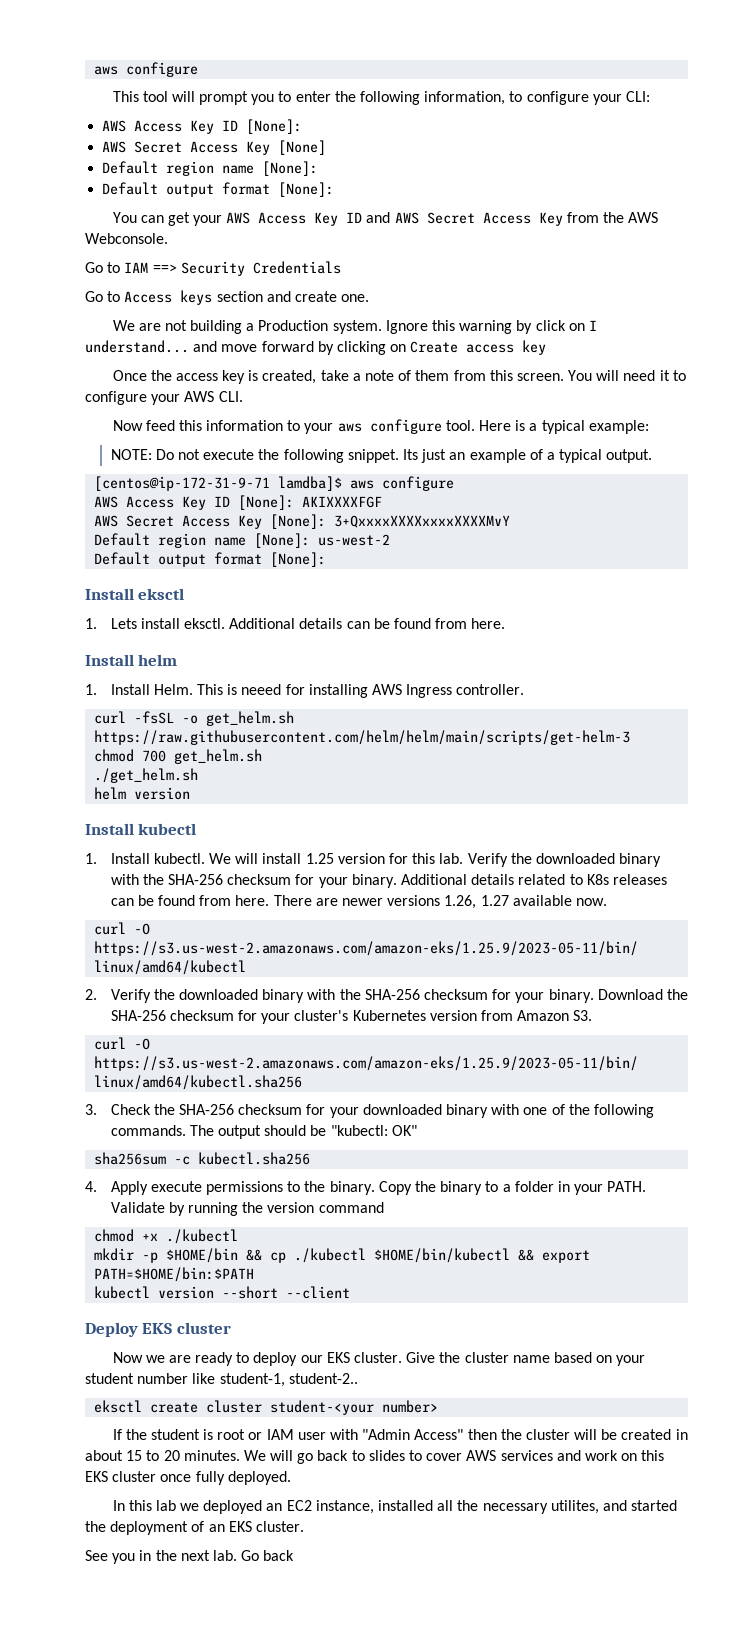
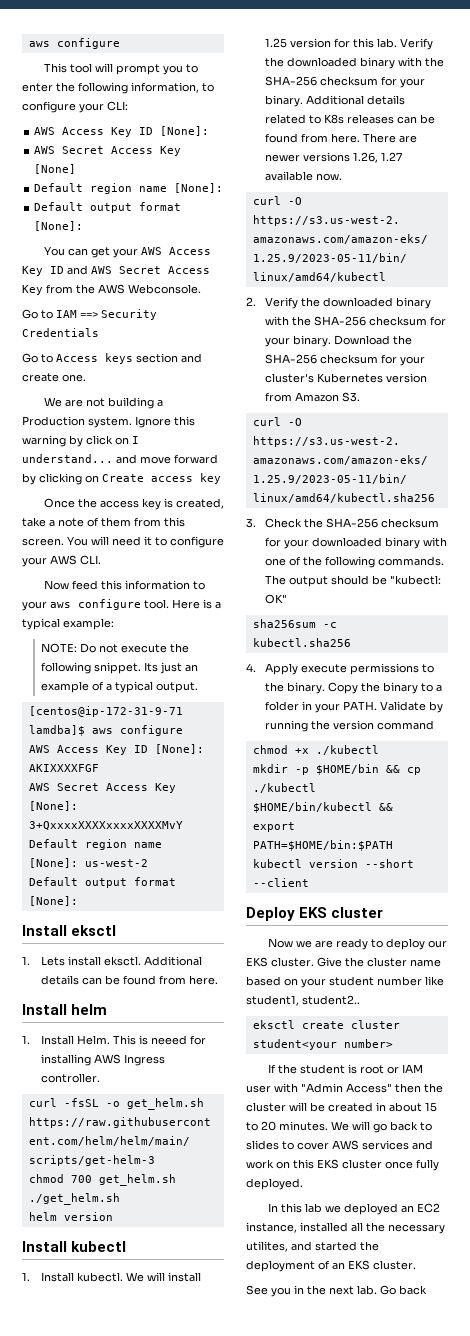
[219,1373,358,1387] student-1, student-2.. -> [246,995,360,1006] student1, student2..
[270,1400,375,1415] student-<your -> [252,1039,337,1050] student<your

